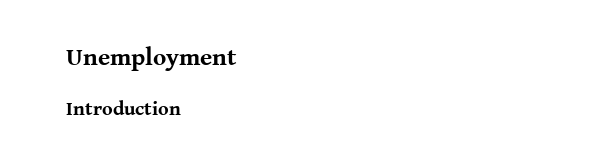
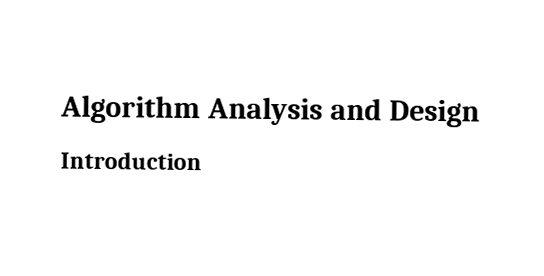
[66,46,237,71] Unemployment -> [60,94,481,128] Algorithm Analysis and Design

